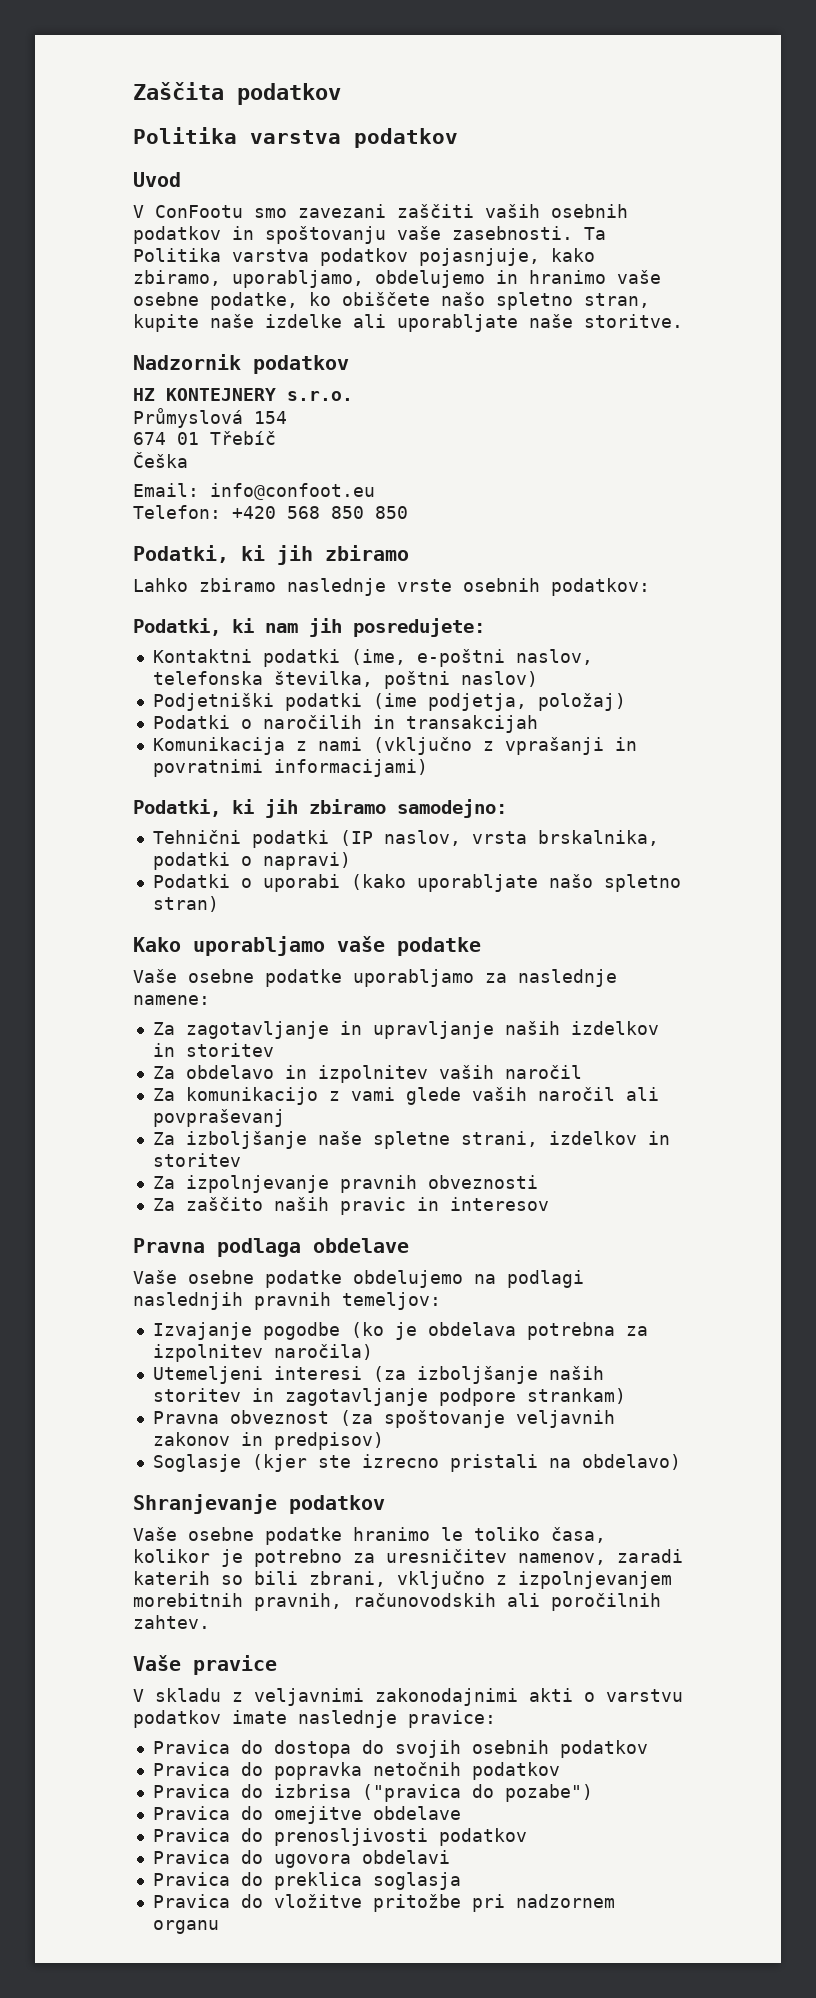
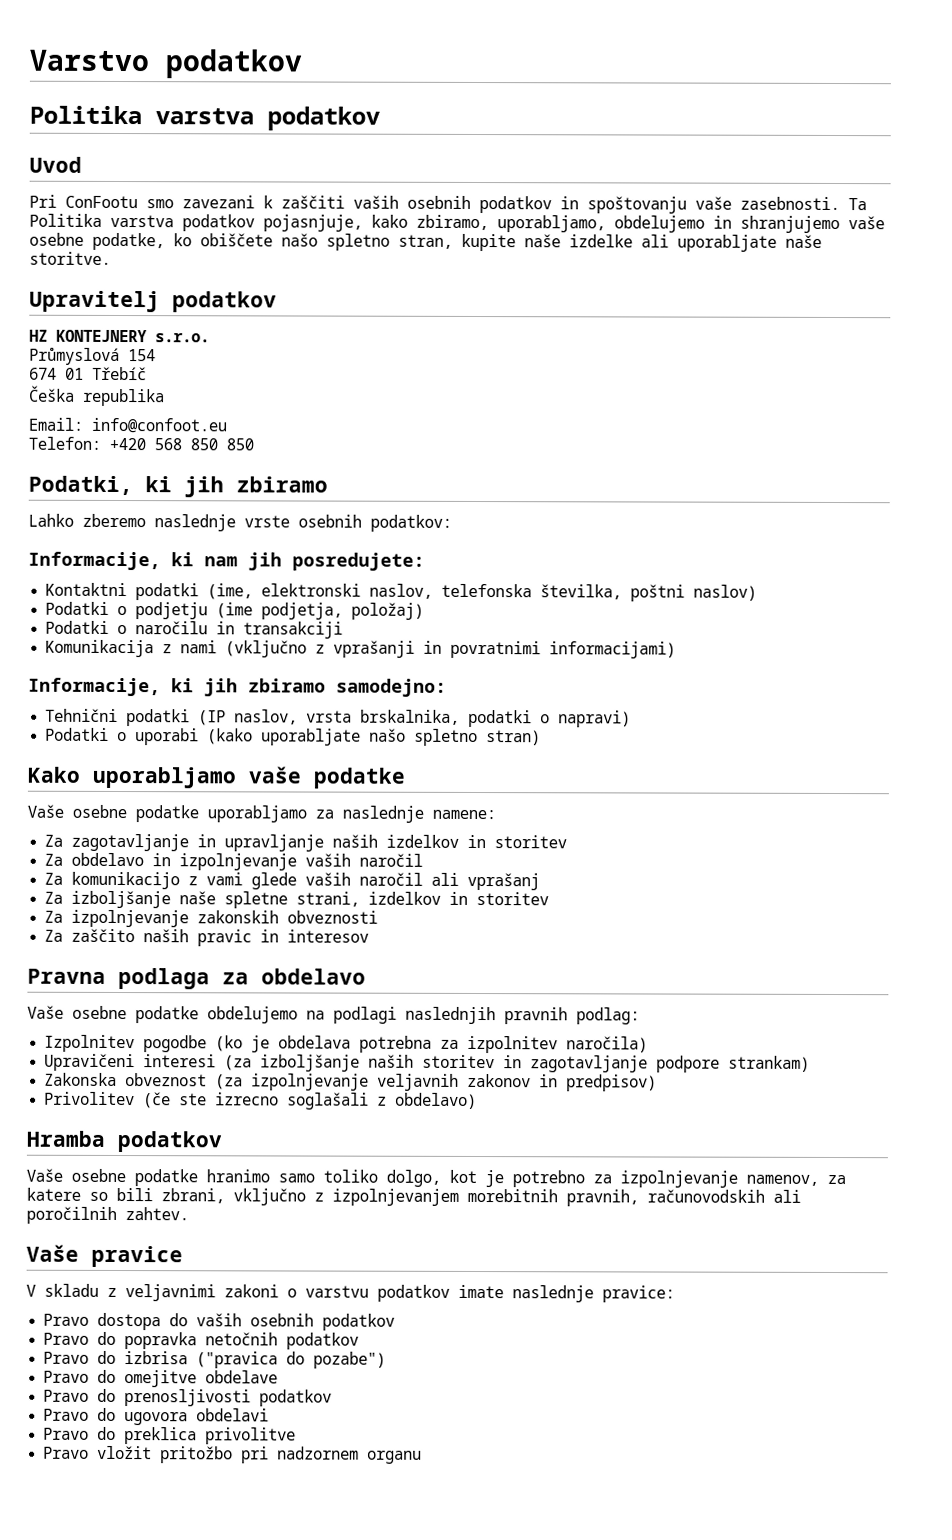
[133,82,224,100] Zaščita -> [29,49,150,72] Varstvo
[133,205,144,218] V -> [29,194,57,208] Pri
(386, 211) none -> [263,195,273,209] k
[529,270,606,284] hranimo -> [740,215,840,234] shranjujemo
[133,354,241,370] Nadzornik -> [29,290,160,313] Upravitelj
(188, 460) none -> [83,388,165,407] republika
[199,578,276,592] zbiramo -> [82,513,146,528] zberemo
[133,618,221,636] Podatki, -> [28,551,161,571] Informacije,
[416,649,505,667] e-poštni -> [261,583,362,597] elektronski
[152,693,362,711] Podjetniški podatki -> [45,601,209,620] Podatki o podjetju
[262,715,538,733] naročilih in transakcijah -> [135,621,344,639] naročilu in transakciji
[133,799,221,817] Podatki, -> [28,677,161,697] Informacije,
[317,1065,428,1083] izpolnitev -> [179,853,298,871] izpolnjevanje
[152,1109,285,1127] povpraševanj -> [467,872,541,891] vprašanj
[339,1175,417,1193] pravnih -> [197,910,280,924] zakonskih
[313,1238,409,1253] obdelave -> [222,968,366,985] za obdelavo
[342,1292,441,1310] [152,1322,252,1340] temeljov: // Izvajanje -> [576,1007,640,1025] [44,1034,136,1053] podlag: // Izpolnitev
[152,1366,263,1384] Utemeljeni -> [44,1053,136,1072] Upravičeni
[152,1411,219,1424] Pravna -> [44,1072,118,1086] Zakonska
[383,1410,505,1428] spoštovanje -> [251,1073,370,1091] izpolnjevanje
[152,1454,571,1472] Soglasje (kjer ste izrecno pristali na -> [44,1091,388,1110] Privolitev (če ste izrecno soglašali z
[133,1494,277,1514] Shranjevanje -> [26,1130,105,1147] Hramba
[441,1527,606,1543] [133,1549,683,1567] [133,1571,210,1585] le toliko časa, kolikor je potrebno za uresničitev namenov, zaradi katerih -> [278,1169,846,1188] [26,1187,81,1201] samo toliko dolgo, kot je potrebno za izpolnjevanje namenov, za katere
[375,1688,573,1706] zakonodajnimi akti -> [224,1284,279,1298] zakoni
[152,1740,263,1754] Pravica do -> [43,1313,90,1326] Pravo
[394,1740,461,1758] svojih -> [196,1313,243,1327] vaših
[152,1762,230,1776] Pravica -> [43,1332,90,1345] Pravo
[152,1784,230,1798] Pravica -> [43,1351,90,1364] Pravo
[152,1806,230,1820] Pravica -> [43,1370,90,1383] Pravo
[152,1828,230,1842] Pravica -> [43,1389,90,1402] Pravo
[152,1850,230,1864] Pravica -> [43,1408,90,1421] Pravo
[152,1872,230,1886] Pravica -> [43,1427,90,1440] Pravo
[372,1872,461,1890] [152,1894,461,1912] soglasja // Pravica do vložitve pritožbe -> [205,1427,297,1445] [43,1445,234,1464] privolitve // Pravo vložit pritožbo

